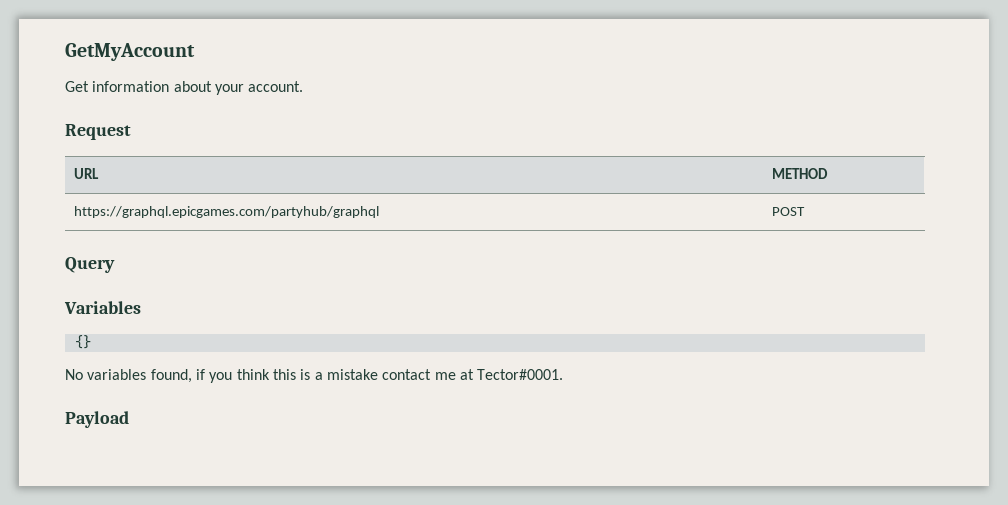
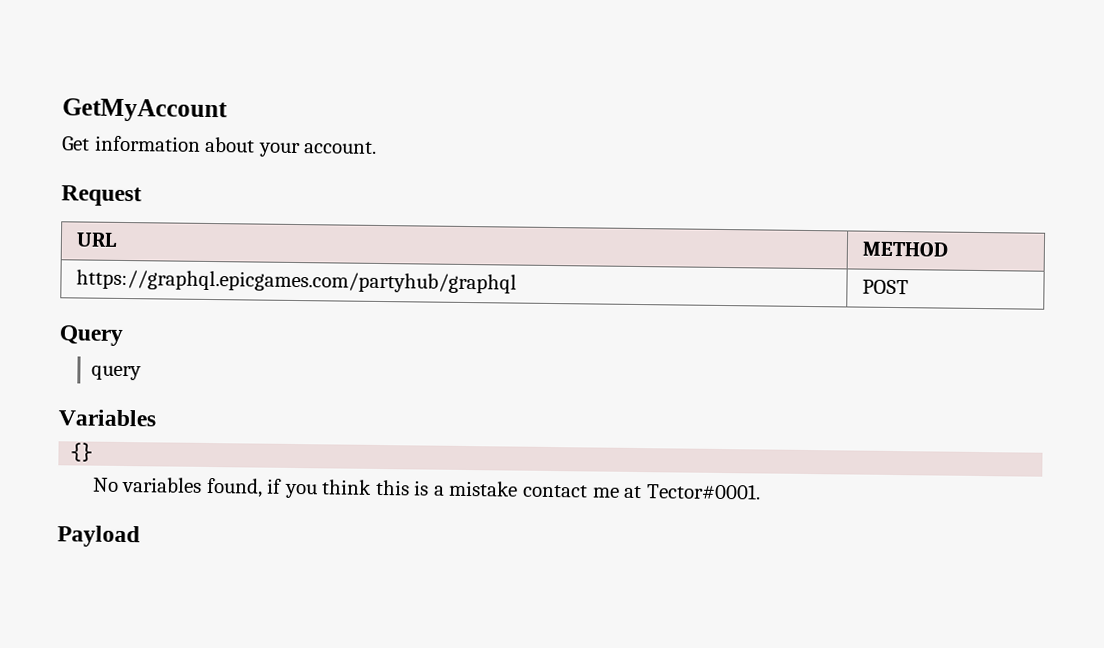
(115, 265) none -> [90,365,142,381] // query

